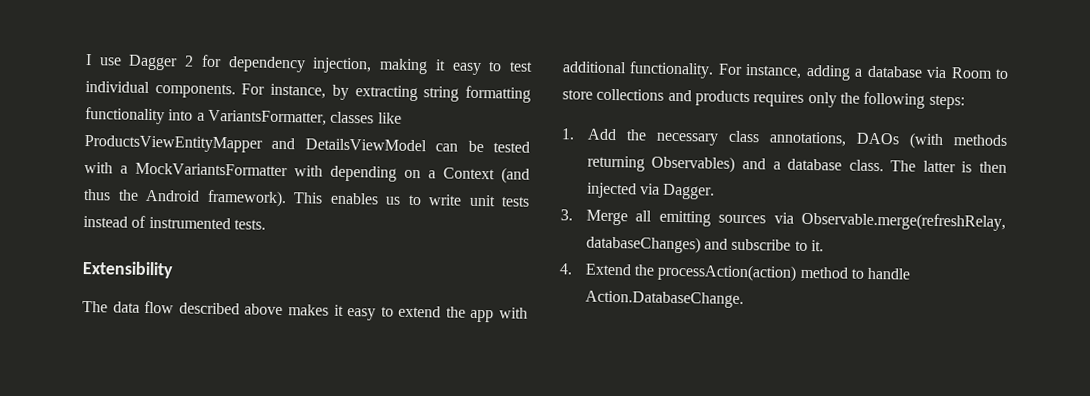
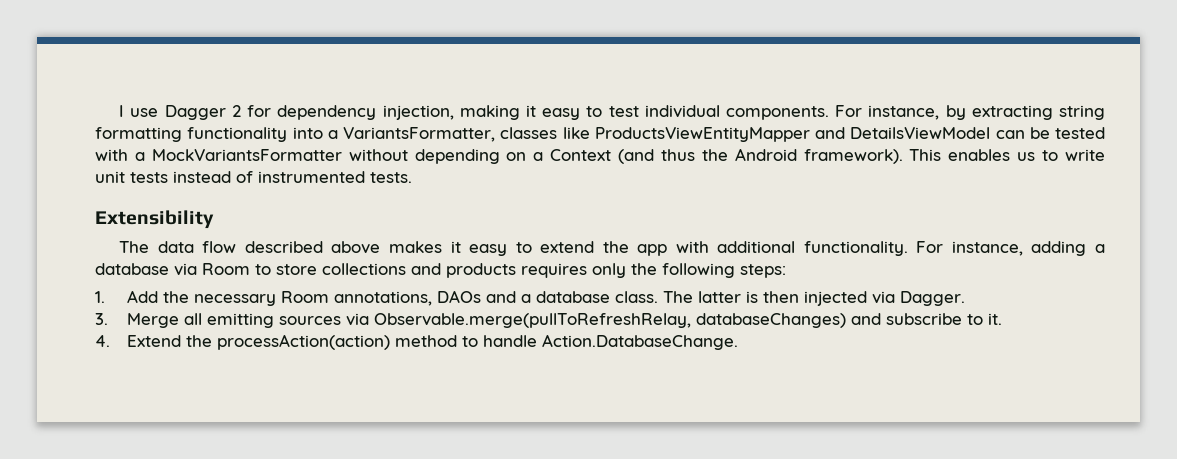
[294,165,323,177] with -> [348,149,408,161] without
[727,130,760,143] class -> [281,291,330,303] Room
[908,132,1008,150] [586,155,736,173] (with methods returning Observables) -> (482, 296) none
[801,211,1006,231] Observable.merge(refreshRelay, -> [374,313,692,328] Observable.merge(pullToRefreshRelay,

